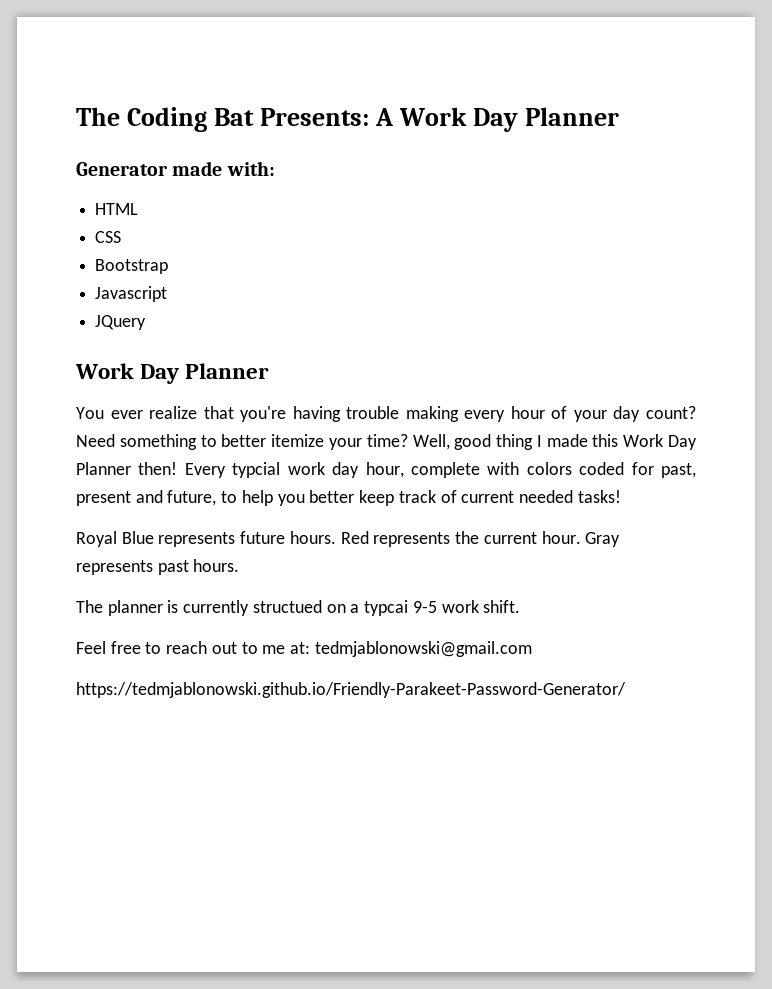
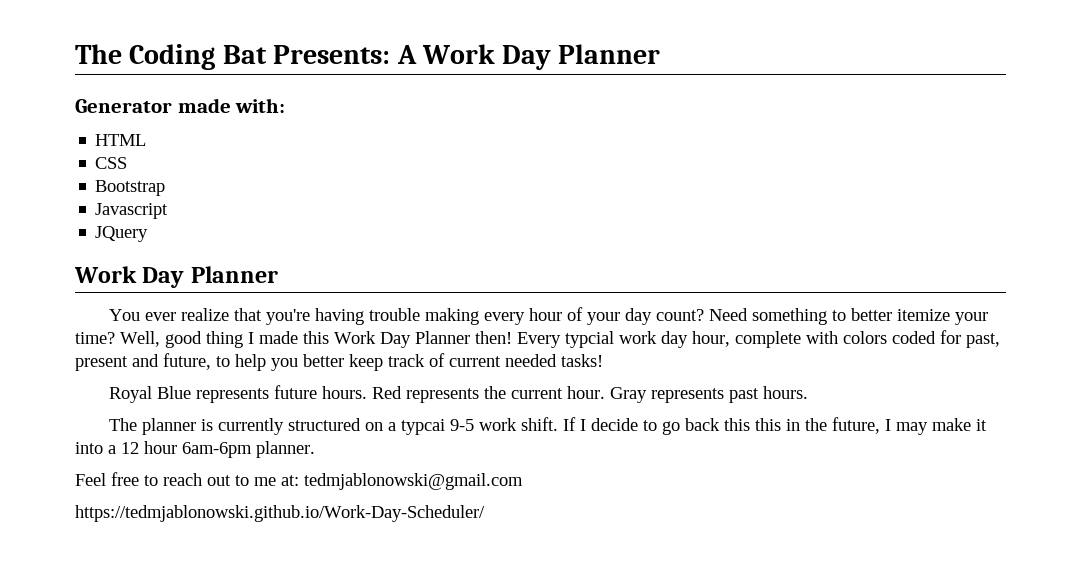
[252,600,322,613] structued -> [288,418,362,431] structured
(521, 606) none -> [563,417,988,435] [75,441,315,458] If I decide to go back this this in the future, I may make it into a 12 hour 6am-6pm planner.
[76,682,626,698] https://tedmjablonowski.github.io/Friendly-Parakeet-Password-Generator/ -> [75,505,485,522] https://tedmjablonowski.github.io/Work-Day-Scheduler/

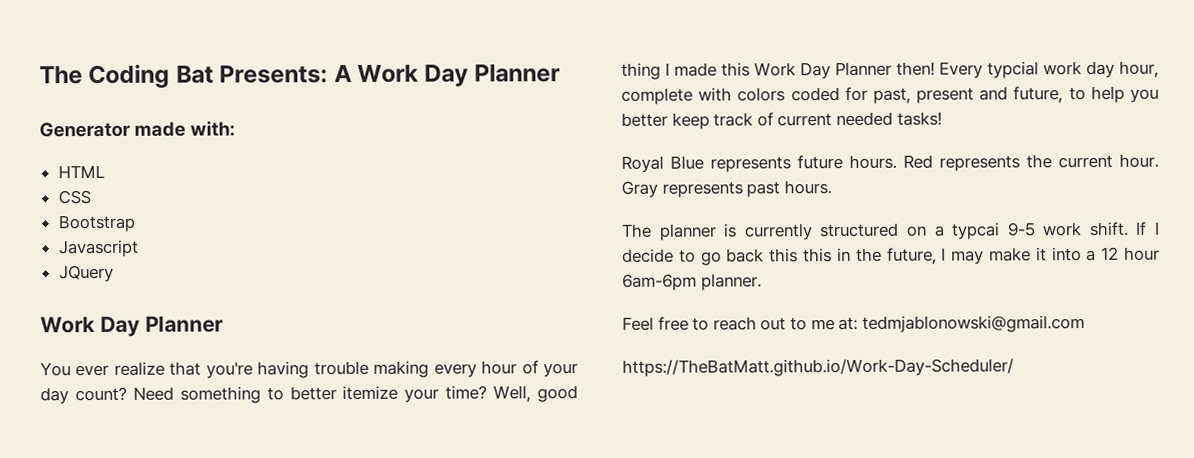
[75,505,485,522] https://tedmjablonowski.github.io/Work-Day-Scheduler/ -> [622,358,1014,377] https://TheBatMatt.github.io/Work-Day-Scheduler/

